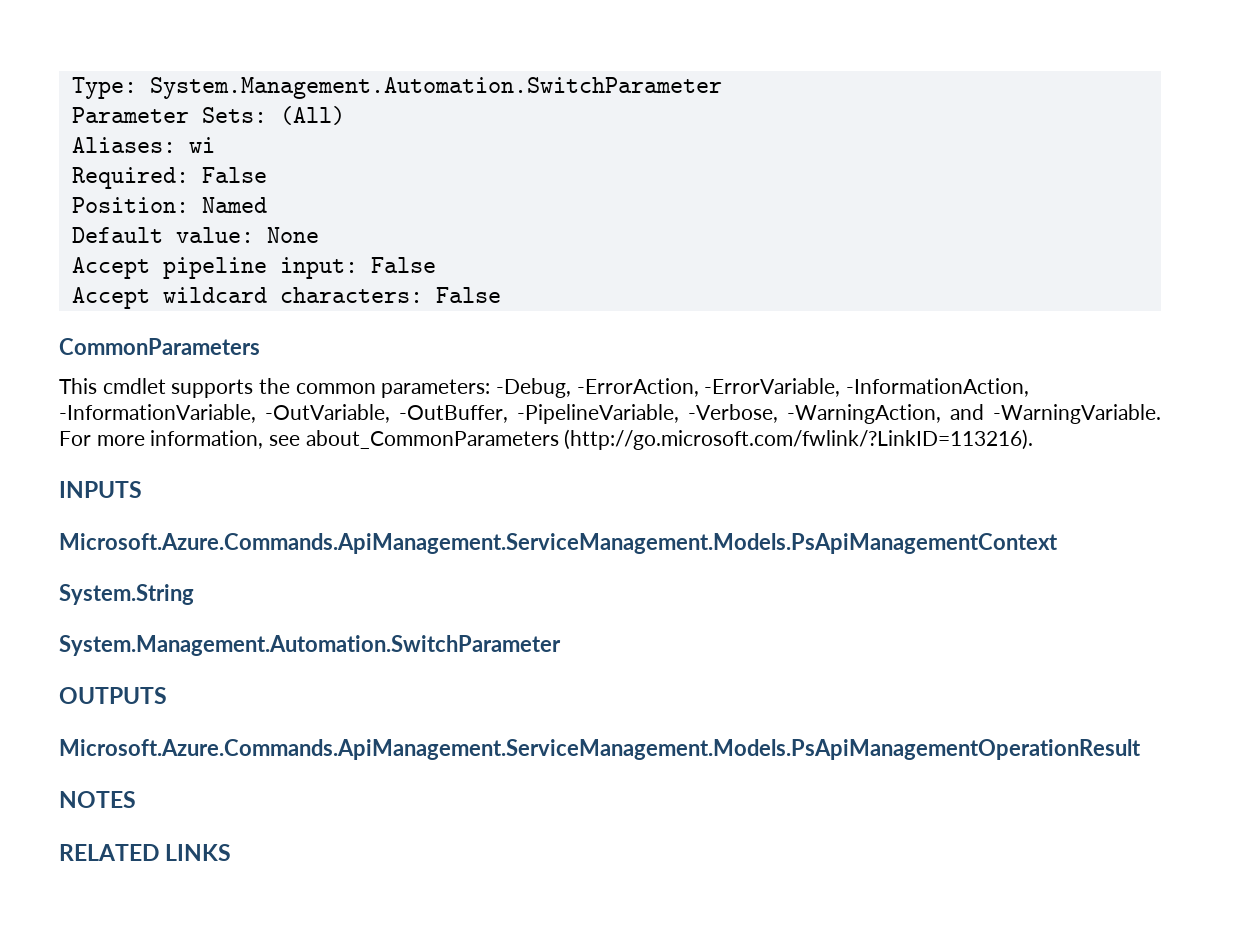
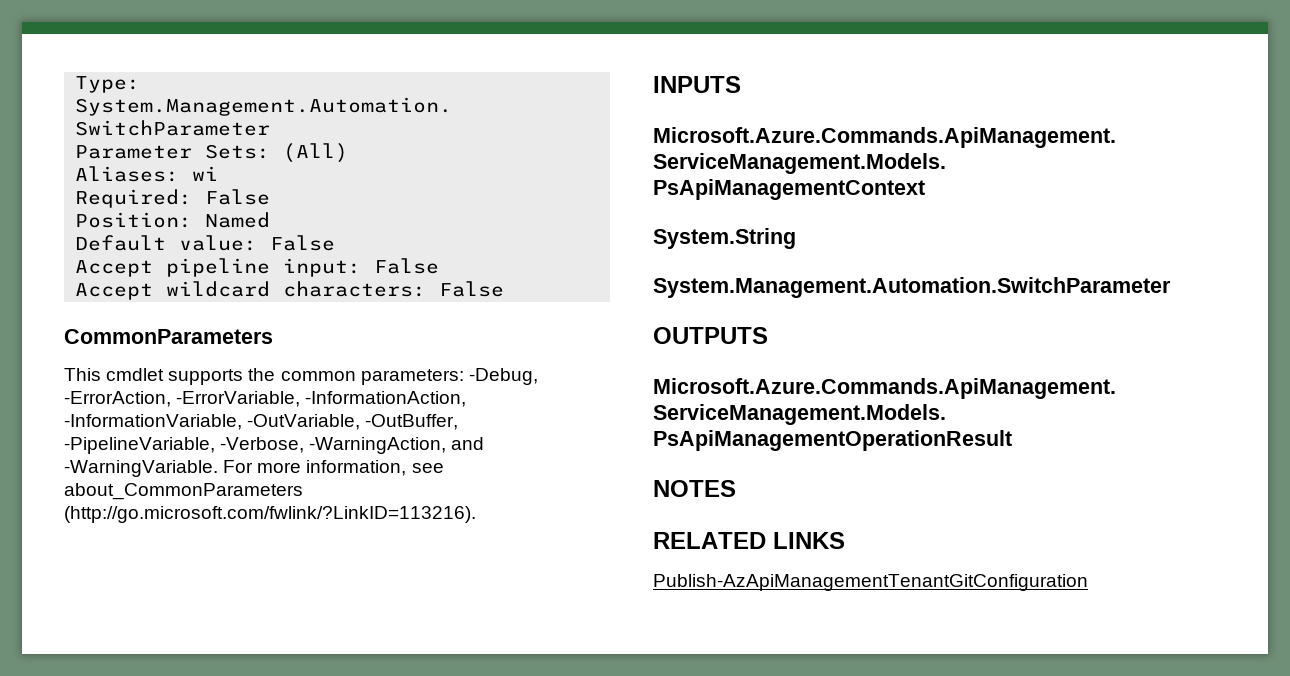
[175,227,319,243] value: None -> [179,235,336,251] value: False
(232, 852) none -> [653,574,1088,591] // Publish-AzApiManagementTenantGitConfiguration

